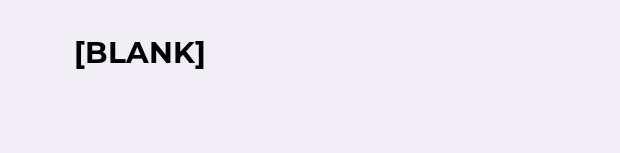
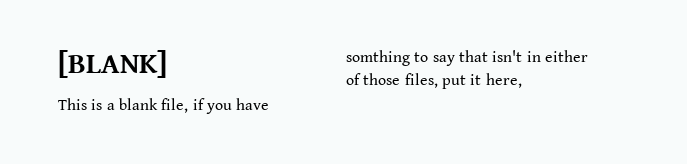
(206, 55) none -> [58,98,270,114] [346,50,588,66] [346,73,522,89] // This is a blank file, if you have somthing to say that isn't in either of those files, put it here,

